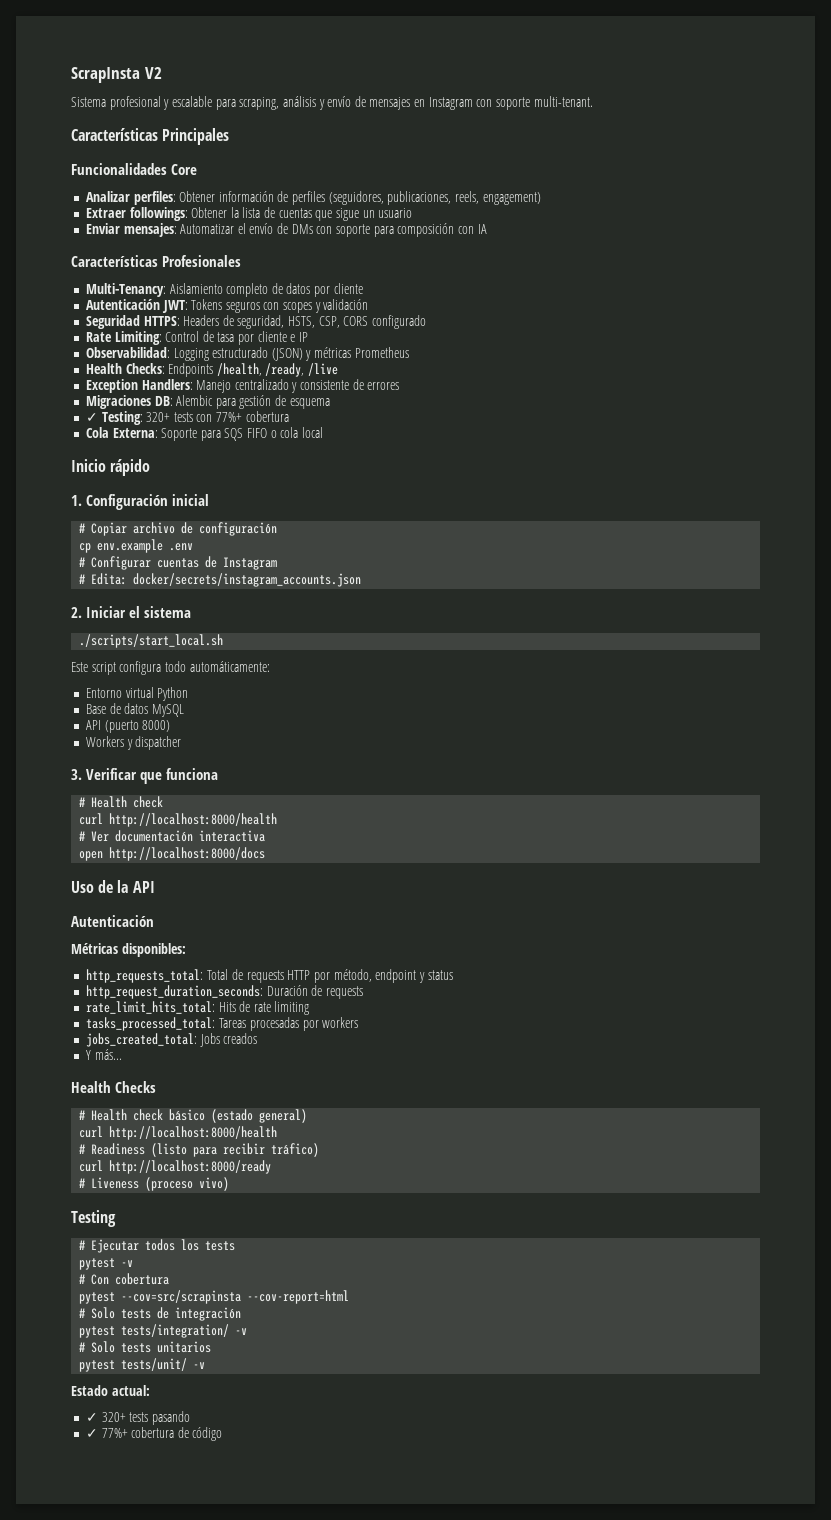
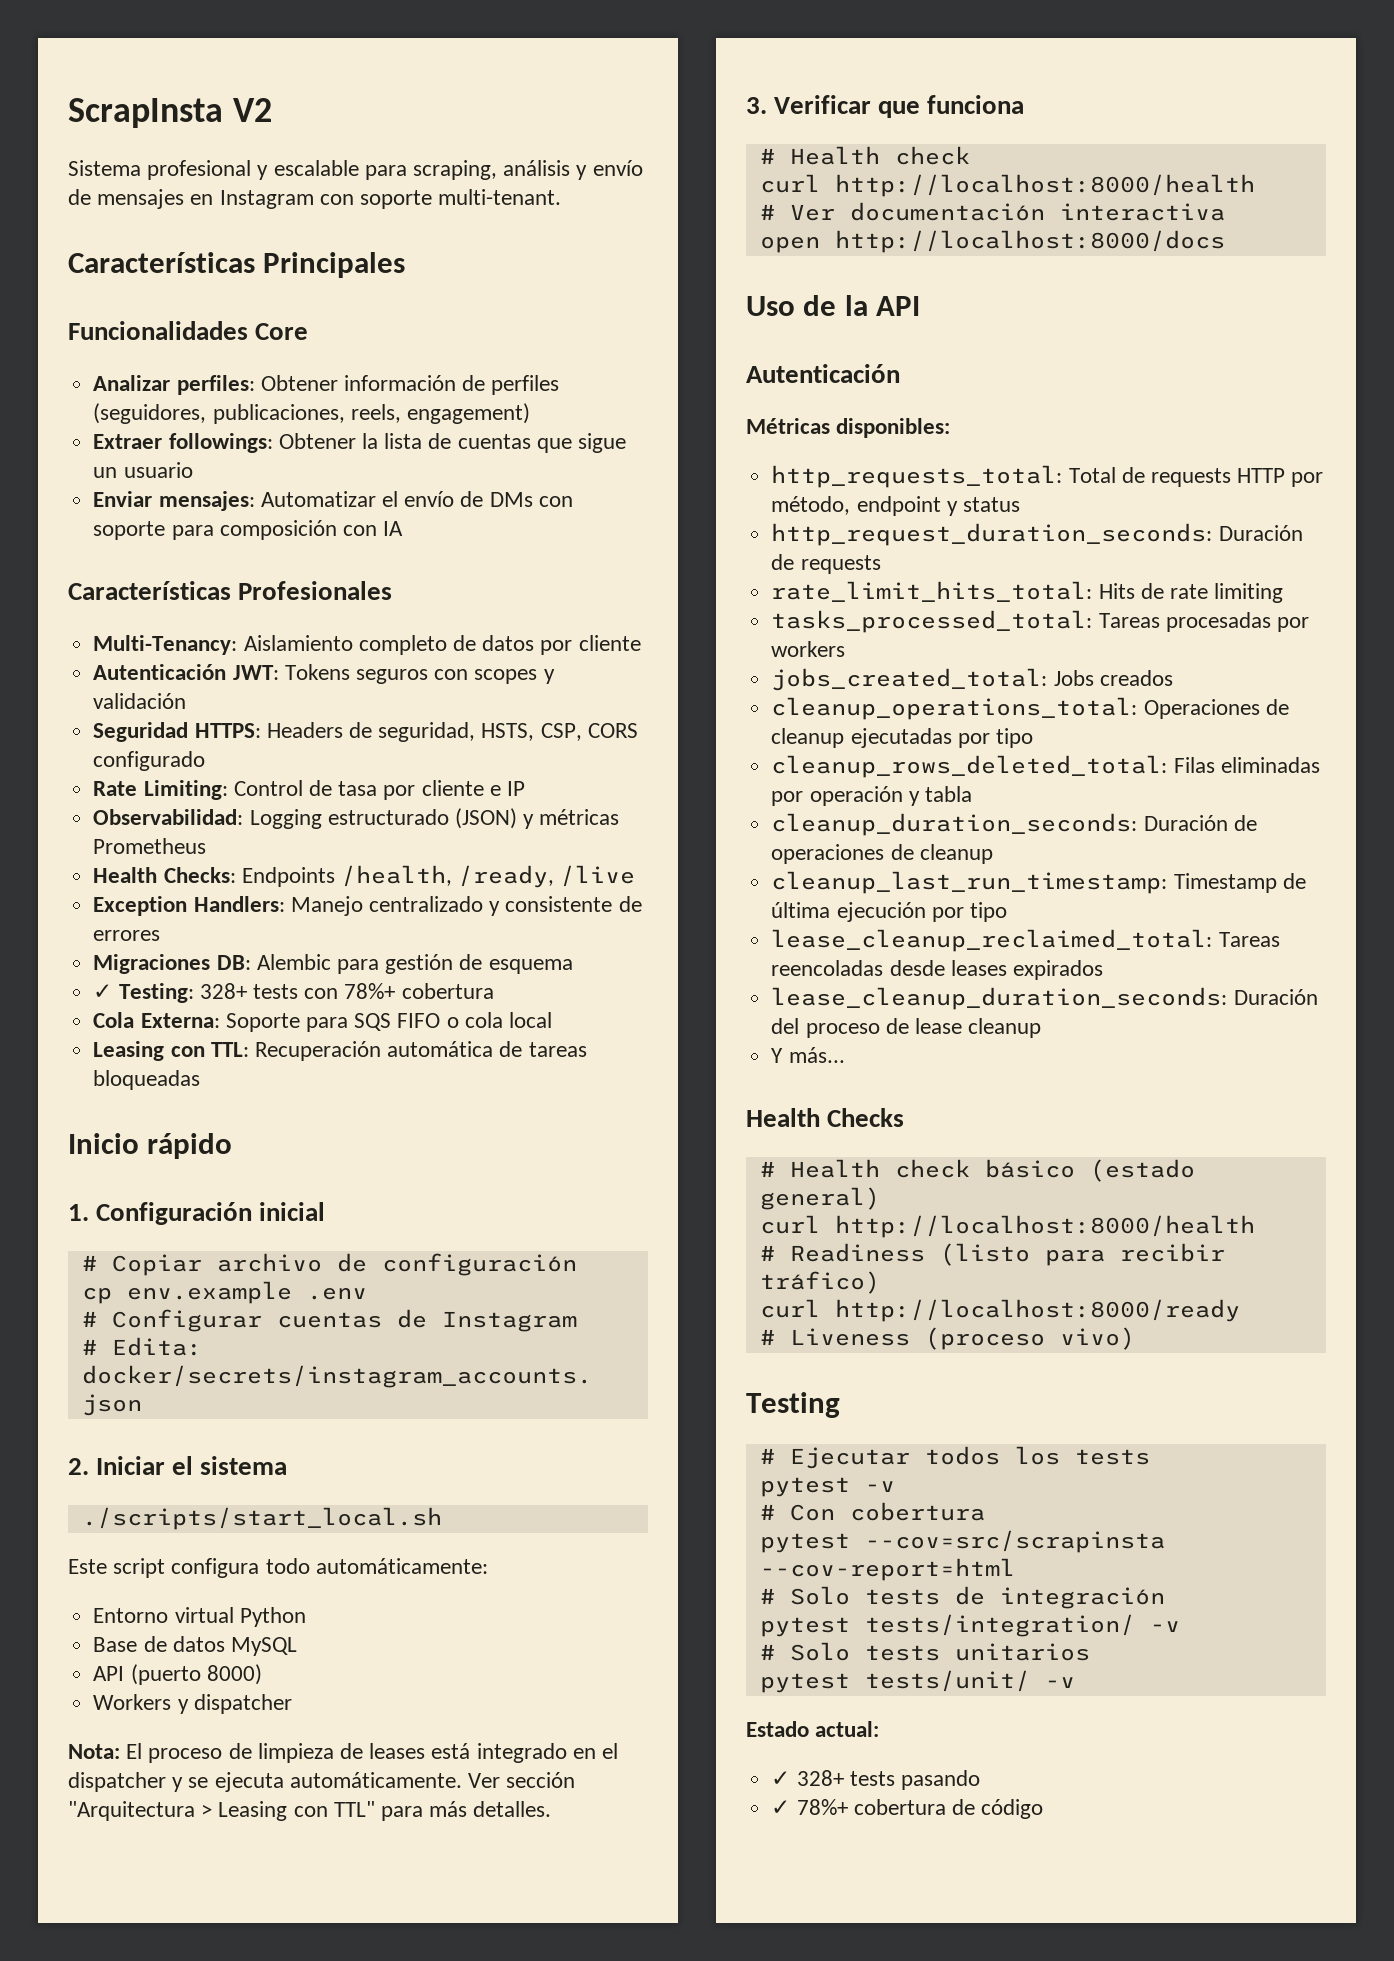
[146,412,171,422] 320+ -> [199,983,247,999] 328+
[216,412,243,422] 77%+ -> [344,983,396,999] 78%+
(324, 432) none -> [93,1041,587,1061] [93,1070,201,1090] // Leasing con TTL: Recuperación automática de tareas bloqueadas
(182, 743) none -> [68,1743,619,1763] [68,1772,576,1792] [68,1801,552,1821] // Nota: El proceso de limpieza de leases está integrado en el dispatcher y se ejecuta automáticamente. Ver sección "Arquitectura > Leasing con TTL" para más detalles.
(258, 1038) none -> [771,697,1289,720] [771,728,1033,748] [771,755,1320,778] [771,786,972,806] [771,813,1257,836] [771,844,993,864] [771,871,1306,894] [771,902,1007,922] [771,929,1280,952] [771,960,1103,980] [771,987,1318,1010] [771,1018,1042,1038] // cleanup_operations_total: Operaciones de cleanup ejecutadas por tipo // cleanup_rows_deleted_total: Filas eliminadas por operación y tabla // cleanup_duration_seconds: Duración de operaciones de cleanup // cleanup_last_run_timestamp: Timestamp de última ejecución por tipo // lease_cleanup_reclaimed_total: Tareas reencoladas desde leases expirados // lease_cleanup_duration_seconds: Duración del proceso de lease cleanup
[101,1412,126,1422] 320+ -> [796,1770,844,1786] 328+
[101,1428,128,1438] 77%+ -> [796,1799,848,1815] 78%+

